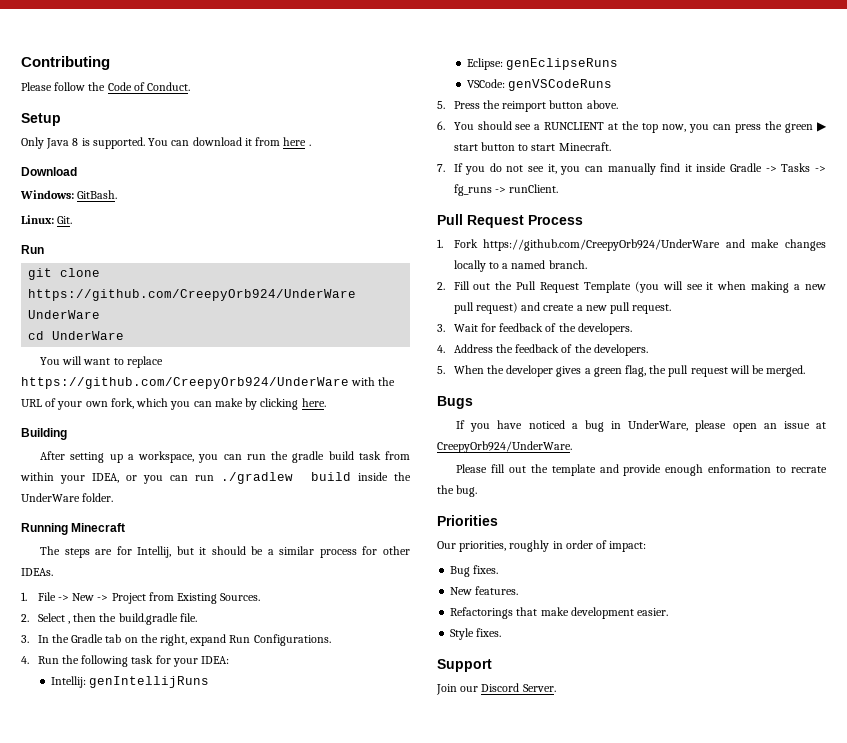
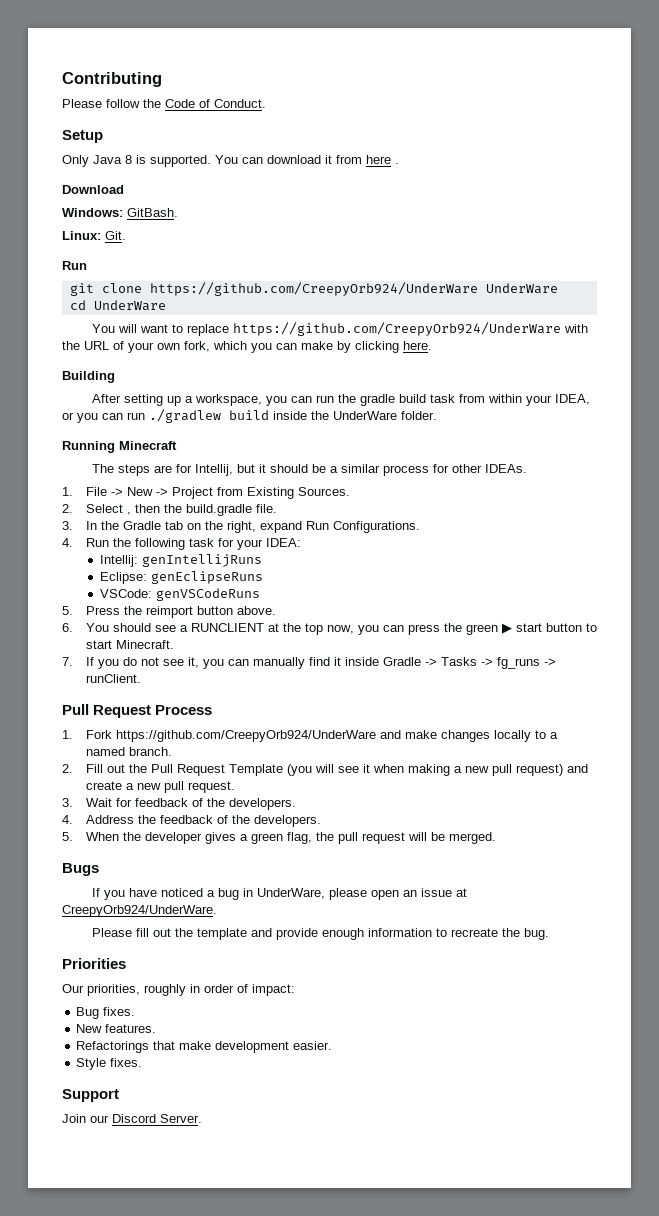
[708,464,827,473] enformation to recrate -> [367,928,498,937] information to recreate

